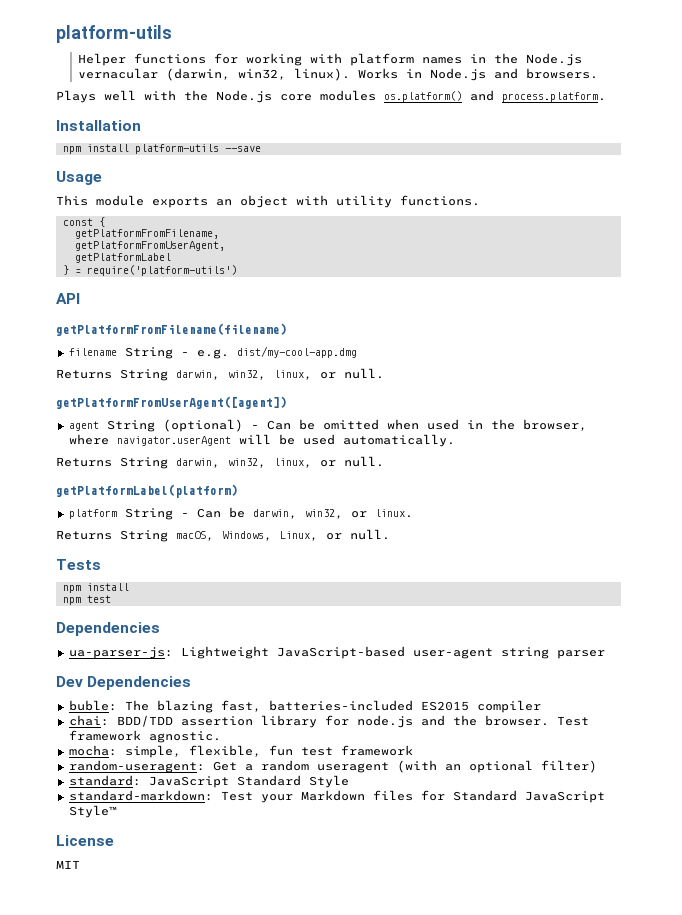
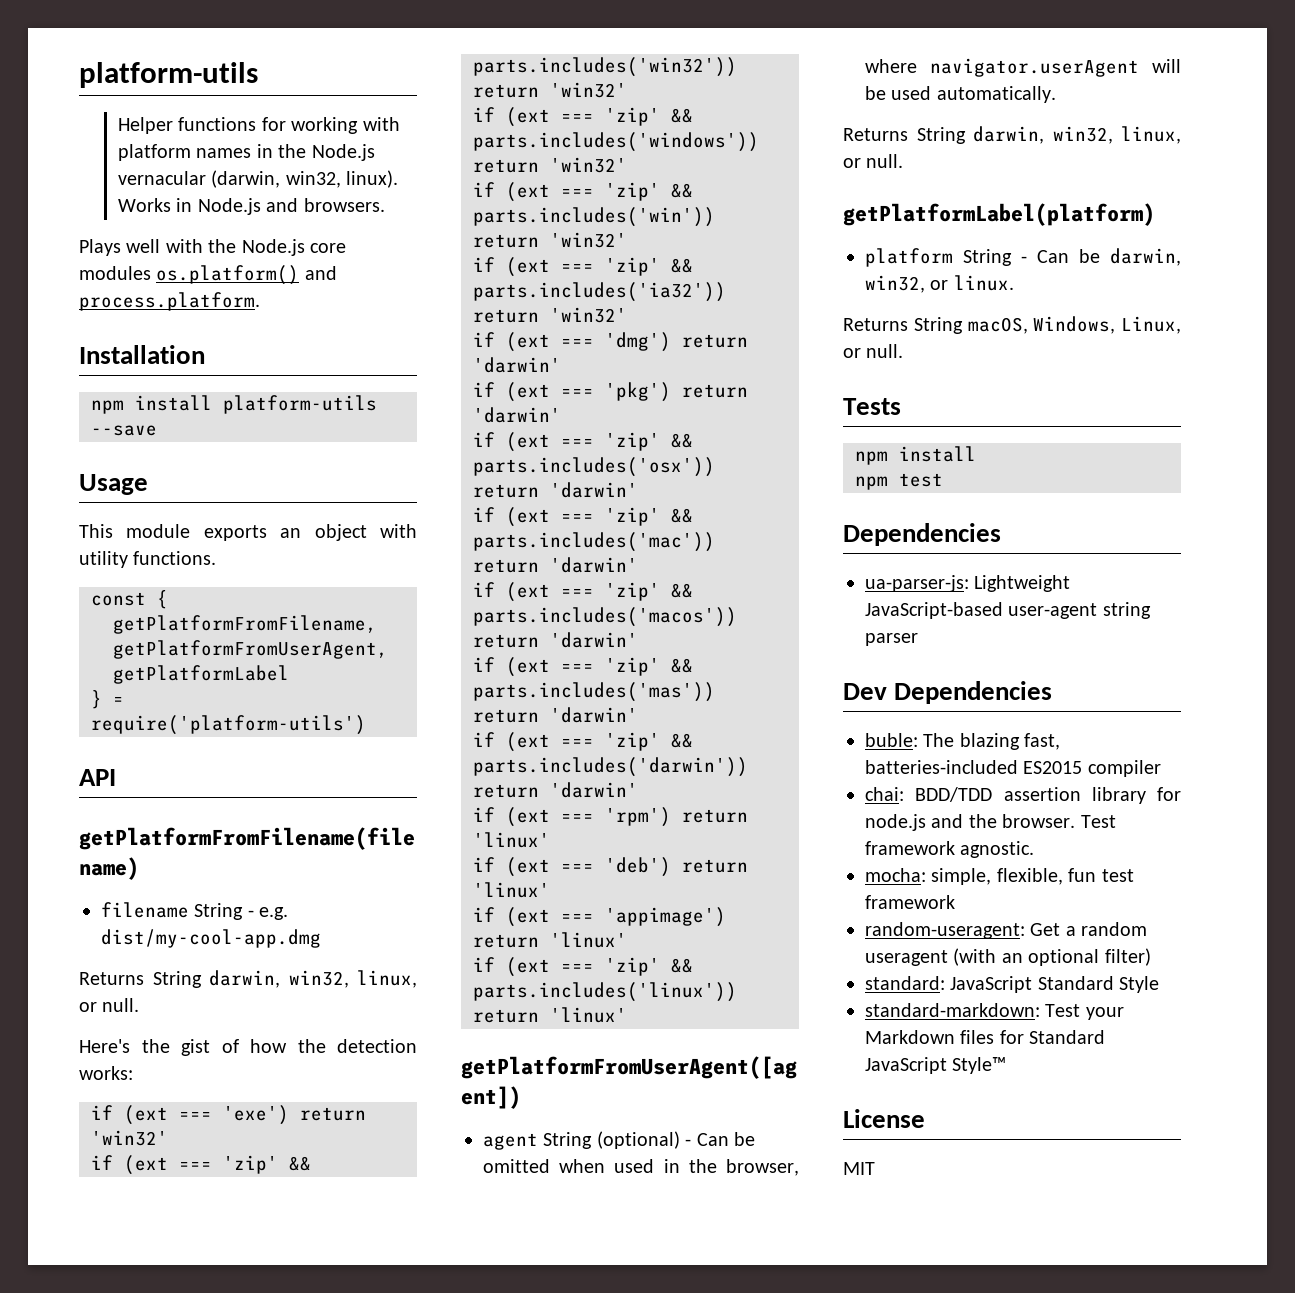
(384, 373) none -> [79,1039,417,1056] [79,1066,133,1080] [91,1105,366,1125] [91,1130,168,1146] [91,1155,311,1175] [473,57,737,77] [473,82,627,98] [473,107,693,127] [473,132,759,152] [473,157,627,173] [473,182,693,202] [473,207,715,227] [473,232,627,248] [473,257,693,277] [473,282,726,302] [473,307,627,323] [473,332,748,352] [473,357,561,373] [473,382,748,402] [473,407,561,423] [473,432,693,452] [473,457,715,477] [473,482,638,498] [473,507,693,527] [473,532,715,552] [473,557,638,573] [473,582,693,602] [473,607,737,627] [473,632,638,648] [473,657,693,677] [473,682,715,702] [473,707,638,723] [473,732,693,752] [473,757,748,777] [473,782,638,798] [473,807,748,827] [473,832,550,848] [473,857,748,877] [473,882,550,898] [473,907,726,927] [473,932,627,948] [473,957,693,977] [473,982,737,1002] [473,1007,627,1023] // Here's the gist of how the detection works: // if (ext === 'exe') return 'win32' // if (ext === 'zip' && parts.includes('win32')) return 'win32' // if (ext === 'zip' && parts.includes('windows')) return 'win32' // if (ext === 'zip' && parts.includes('win')) return 'win32' // if (ext === 'zip' && parts.includes('ia32')) return 'win32' // if (ext === 'dmg') return 'darwin' // if (ext === 'pkg') return 'darwin' // if (ext === 'zip' && parts.includes('osx')) return 'darwin' // if (ext === 'zip' && parts.includes('mac')) return 'darwin' // if (ext === 'zip' && parts.includes('macos')) return 'darwin' // if (ext === 'zip' && parts.includes('mas')) return 'darwin' // if (ext === 'zip' && parts.includes('darwin')) return 'darwin' // if (ext === 'rpm') return 'linux' // if (ext === 'deb') return 'linux' // if (ext === 'appimage') return 'linux' // if (ext === 'zip' && parts.includes('linux')) return 'linux'

